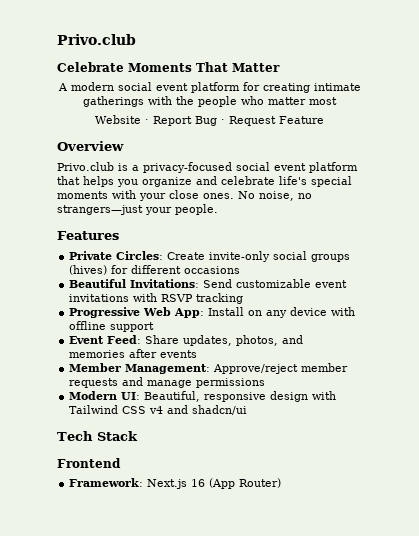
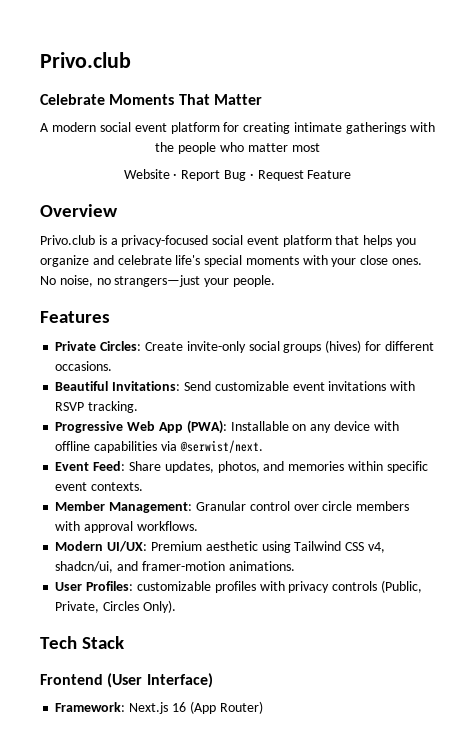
[184,266,241,274] occasions -> [55,361,113,371] occasions.
[196,293,244,304] tracking -> [88,401,139,413] tracking.
[174,307,245,318] App: Install -> [158,420,289,434] App (PWA): Installable
[110,322,155,332] support -> [94,440,263,453] capabilities via @serwist/next.
[129,349,198,358] [69,363,349,374] [69,377,266,388] [69,391,337,402] [69,405,248,415] after events // Member Management: Approve/reject member requests and manage permissions // Modern UI: Beautiful, responsive design with Tailwind CSS v4 and shadcn/ui -> [347,461,428,473] [55,482,144,491] [55,501,410,513] [55,521,198,533] [55,541,385,553] [55,561,295,573] [55,580,422,593] [55,600,176,613] within specific event contexts. // Member Management: Granular control over circle members with approval workflows. // Modern UI/UX: Premium aesthetic using Tailwind CSS v4, shadcn/ui, and framer-motion animations. // User Profiles: customizable profiles with privacy controls (Public, Private, Circles Only).
(121, 463) none -> [107,673,213,688] (User Interface)

